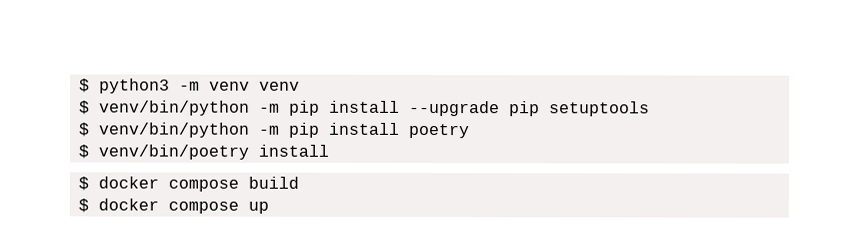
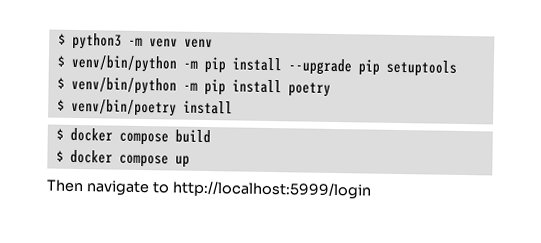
(269, 207) none -> [46,179,372,200] // Then navigate to http://localhost:5999/login

